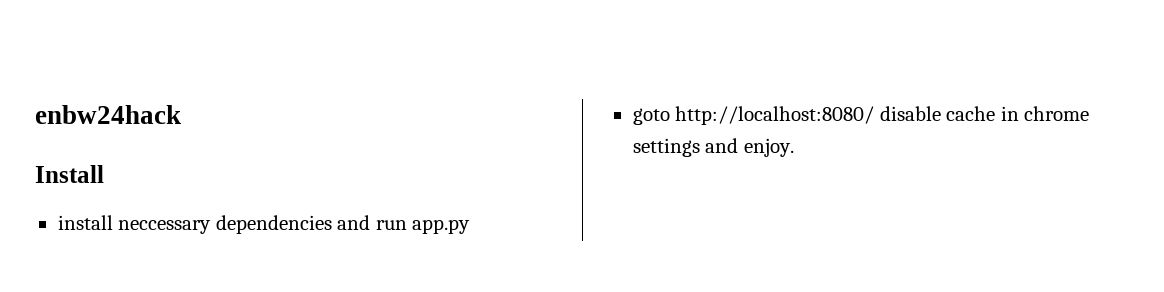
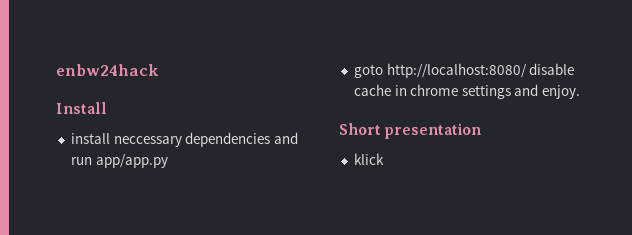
[412,219,471,234] app.py -> [95,154,168,168] app/app.py
(794, 147) none -> [339,123,482,139] [353,153,384,165] // Short presentation // klick

